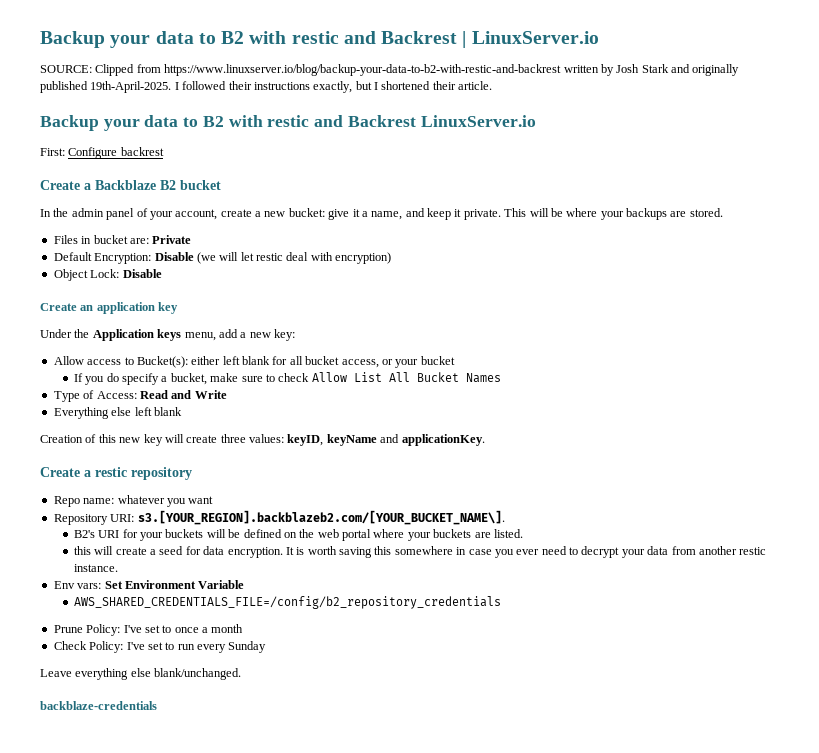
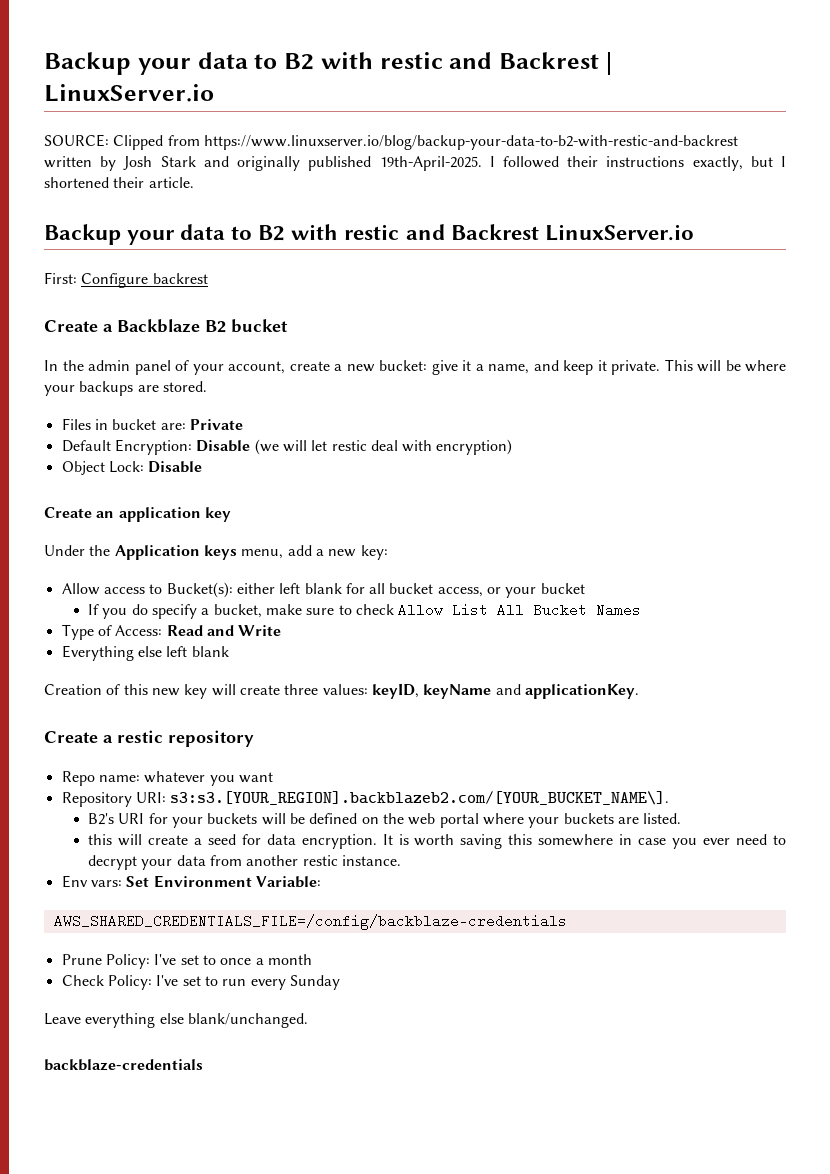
[137,510,505,525] s3.[YOUR_REGION].backblazeb2.com/[YOUR_BUCKET_NAME\]. -> [170,791,670,805] s3:s3.[YOUR_REGION].backblazeb2.com/[YOUR_BUCKET_NAME\].
[198,580,245,589] [73,596,501,609] Variable // AWS_SHARED_CREDENTIALS_FILE=/config/b2_repository_credentials -> [255,876,321,888] [53,914,567,930] Variable: // AWS_SHARED_CREDENTIALS_FILE=/config/backblaze-credentials

